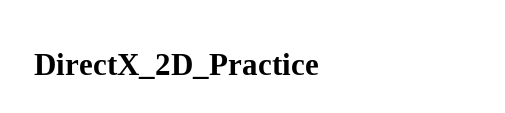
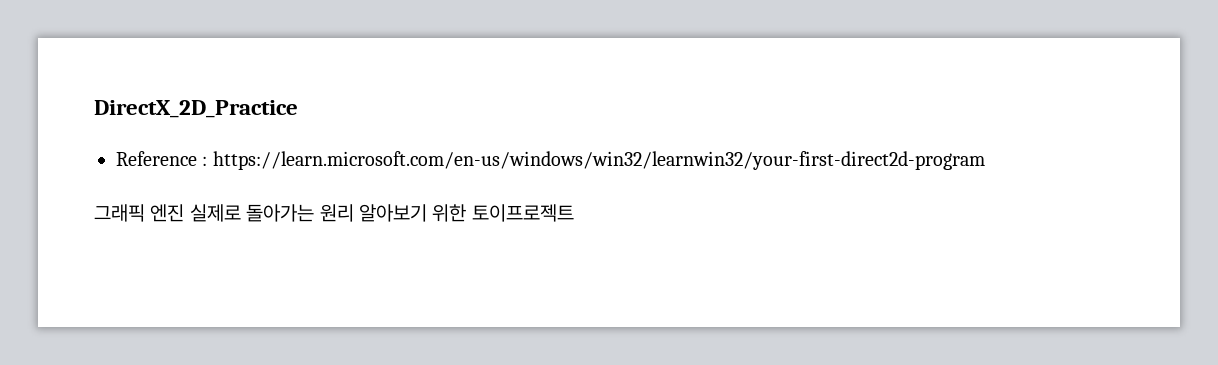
(319, 66) none -> [116,151,985,170] [94,204,574,222] // Reference : https://learn.microsoft.com/en-us/windows/win32/learnwin32/your-first-direct2d-program // 그래픽 엔진 실제로 돌아가는 원리 알아보기 위한 토이프로젝트

